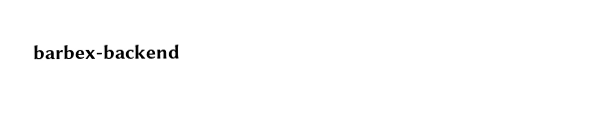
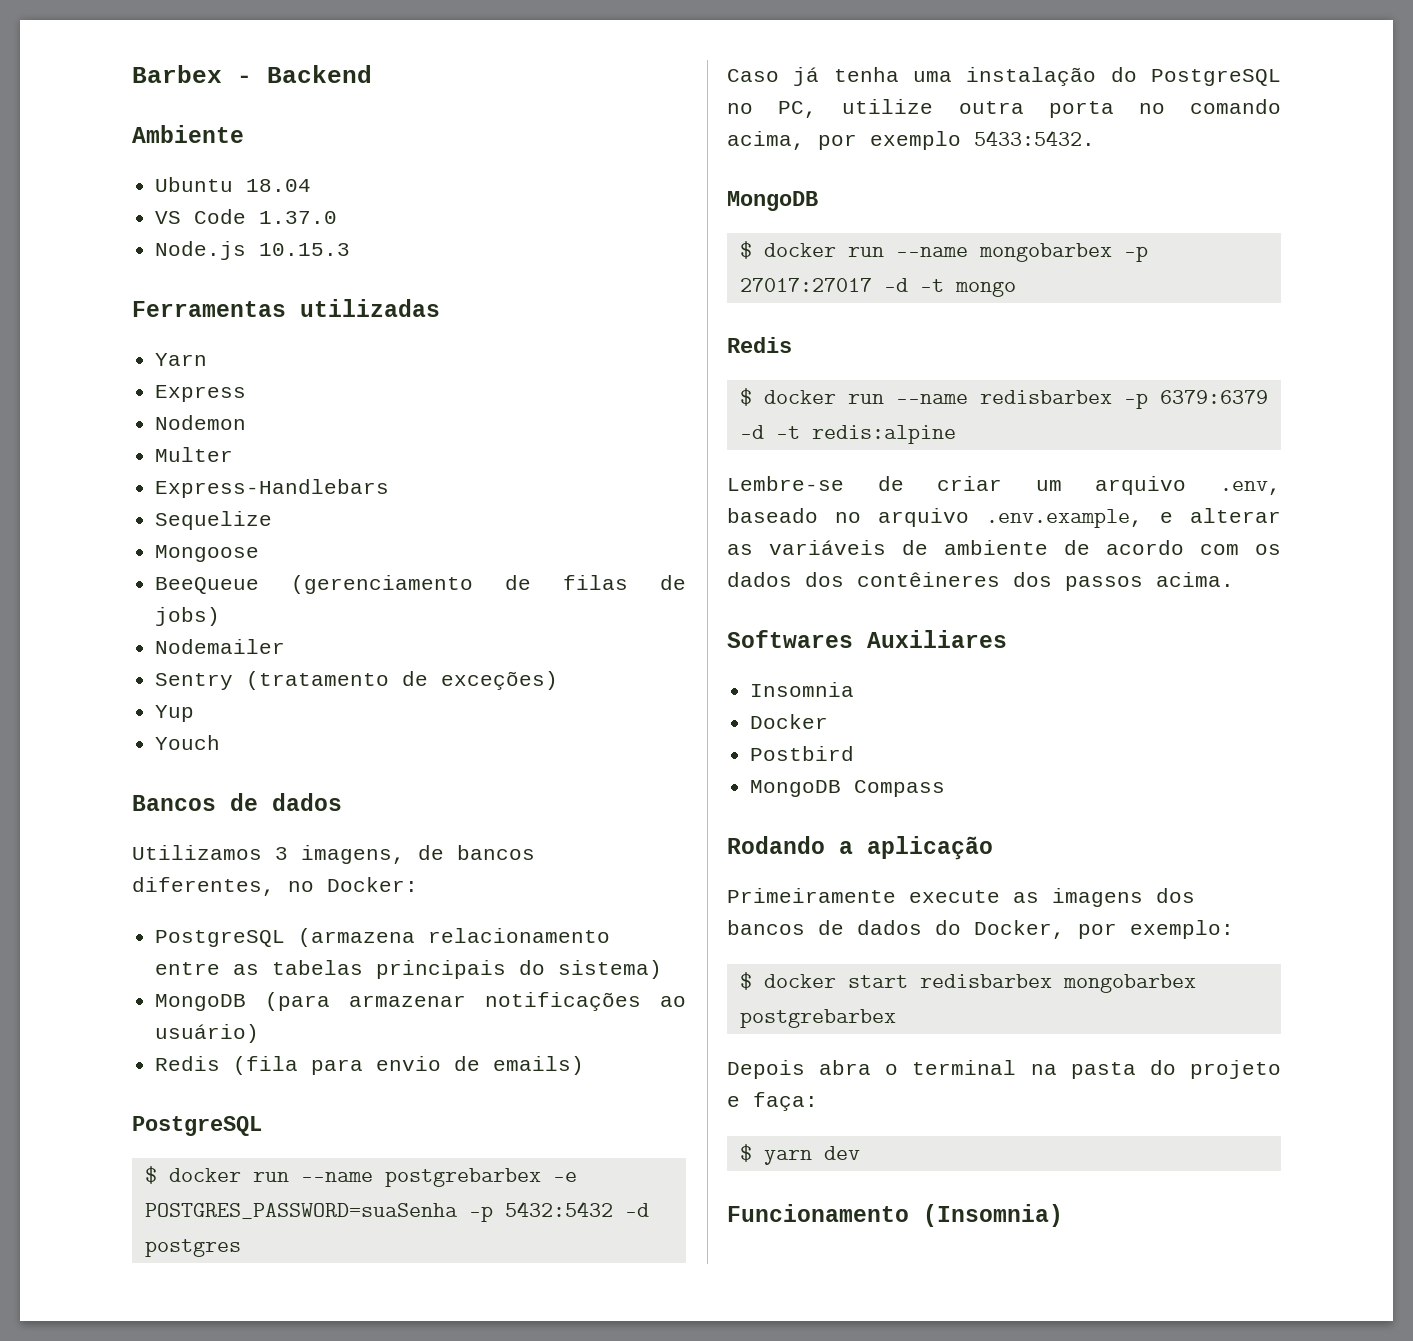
[32,44,180,61] barbex-backend -> [132,65,372,83] [132,125,244,143] [155,177,312,192] [155,209,338,224] [155,241,351,260] [132,299,440,317] [155,353,208,366] [155,385,247,402] [155,415,247,430] [155,447,234,462] [155,479,390,498] [155,511,273,530] [155,545,260,562] [155,575,686,594] [155,607,221,626] [155,639,286,654] [155,671,559,690] [155,705,195,722] [155,735,221,750] [132,793,342,811] [132,845,535,864] [132,877,418,896] [155,928,611,947] [155,960,663,979] [155,992,686,1011] [155,1024,260,1043] [155,1056,585,1075] [132,1116,262,1136] [144,1166,577,1187] [144,1201,649,1222] [144,1239,241,1257] [727,67,1281,86] [727,99,1281,118] [727,130,1095,150] [727,191,818,211] [739,241,1148,262] [739,278,1016,297] [727,337,792,353] [739,388,1268,409] [739,425,956,444] [727,476,1281,495] [727,508,1281,528] [727,540,1281,555] [727,572,1234,591] [727,630,1007,648] [750,682,855,697] [750,714,829,729] [750,746,855,761] [750,780,946,797] [727,836,993,860] [727,888,1195,907] [727,920,1234,939] [739,972,1196,993] [739,1009,896,1028] [727,1060,1281,1079] [727,1092,818,1111] [739,1144,860,1165] [727,1204,1063,1227] Barbex - Backend // Ambiente // Ubuntu 18.04 // VS Code 1.37.0 // Node.js 10.15.3 // Ferramentas utilizadas // Yarn // Express // Nodemon // Multer // Express-Handlebars // Sequelize // Mongoose // BeeQueue (gerenciamento de filas de jobs) // Nodemailer // Sentry (tratamento de exceções) // Yup // Youch // Bancos de dados // Utilizamos 3 imagens, de bancos diferentes, no Docker: // PostgreSQL (armazena relacionamento entre as tabelas principais do sistema) // MongoDB (para armazenar notificações ao usuário) // Redis (fila para envio de emails) // PostgreSQL // $ docker run --name postgrebarbex -e POSTGRES_PASSWORD=suaSenha -p 5432:5432 -d postgres // Caso já tenha uma instalação do PostgreSQL no PC, utilize outra porta no comando acima, por exemplo 5433:5432. // MongoDB // $ docker run --name mongobarbex -p 27017:27017 -d -t mongo // Redis // $ docker run --name redisbarbex -p 6379:6379 -d -t redis:alpine // Lembre-se de criar um arquivo .env, baseado no arquivo .env.example, e alterar as variáveis de ambiente de acordo com os dados dos contêineres dos passos acima. // Softwares Auxiliares // Insomnia // Docker // Postbird // MongoDB Compass // Rodando a aplicação // Primeiramente execute as imagens dos bancos de dados do Docker, por exemplo: // $ docker start redisbarbex mongobarbex postgrebarbex // Depois abra o terminal na pasta do projeto e faça: // $ yarn dev // Funcionamento (Insomnia)

